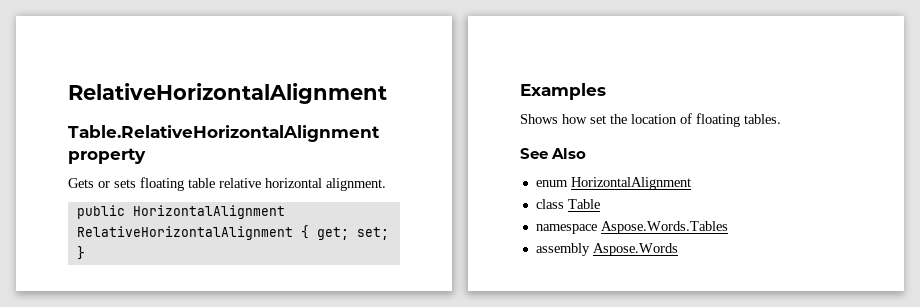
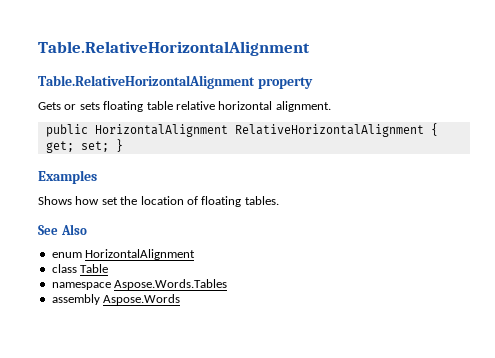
[68,83,387,104] RelativeHorizontalAlignment -> [38,41,310,56] Table.RelativeHorizontalAlignment

